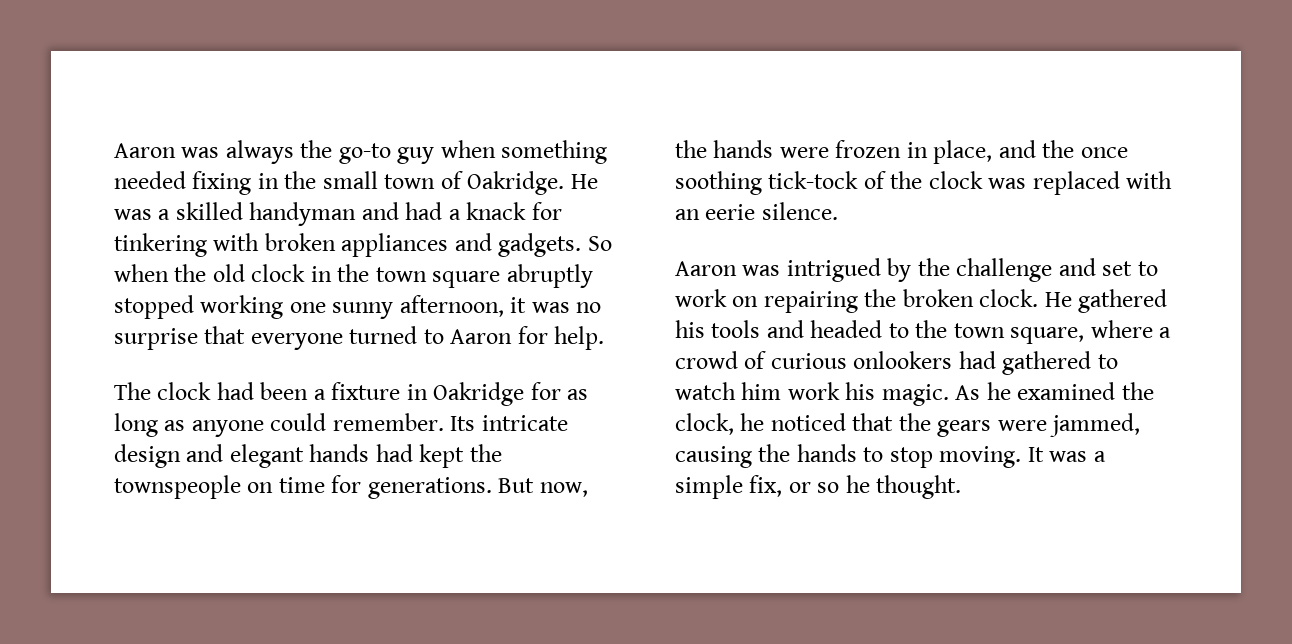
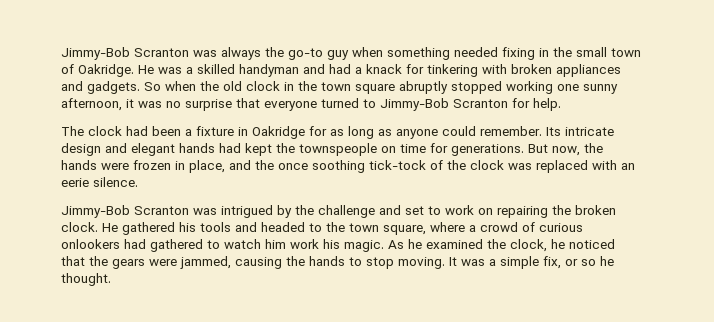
[114,143,176,158] Aaron -> [61,47,189,60] Jimmy-Bob Scranton
[450,329,513,344] Aaron -> [380,98,508,111] Jimmy-Bob Scranton
[675,261,737,276] Aaron -> [61,205,189,218] Jimmy-Bob Scranton

